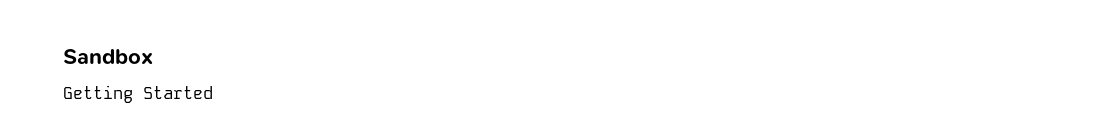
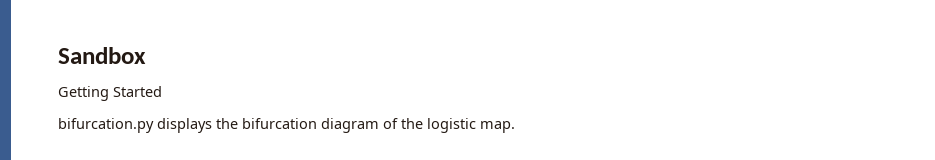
(213, 92) none -> [58,118,515,133] // bifurcation.py displays the bifurcation diagram of the logistic map.

